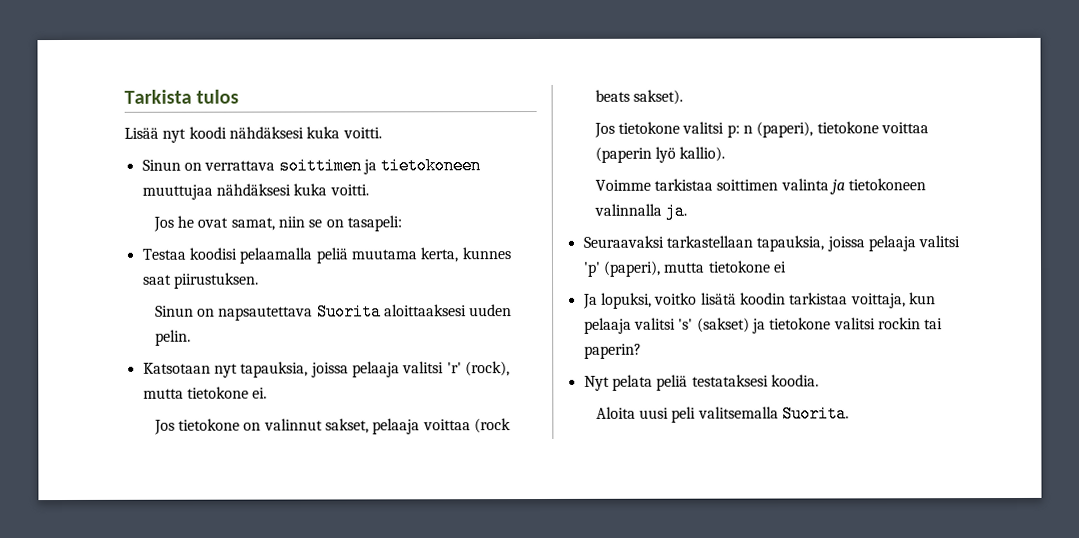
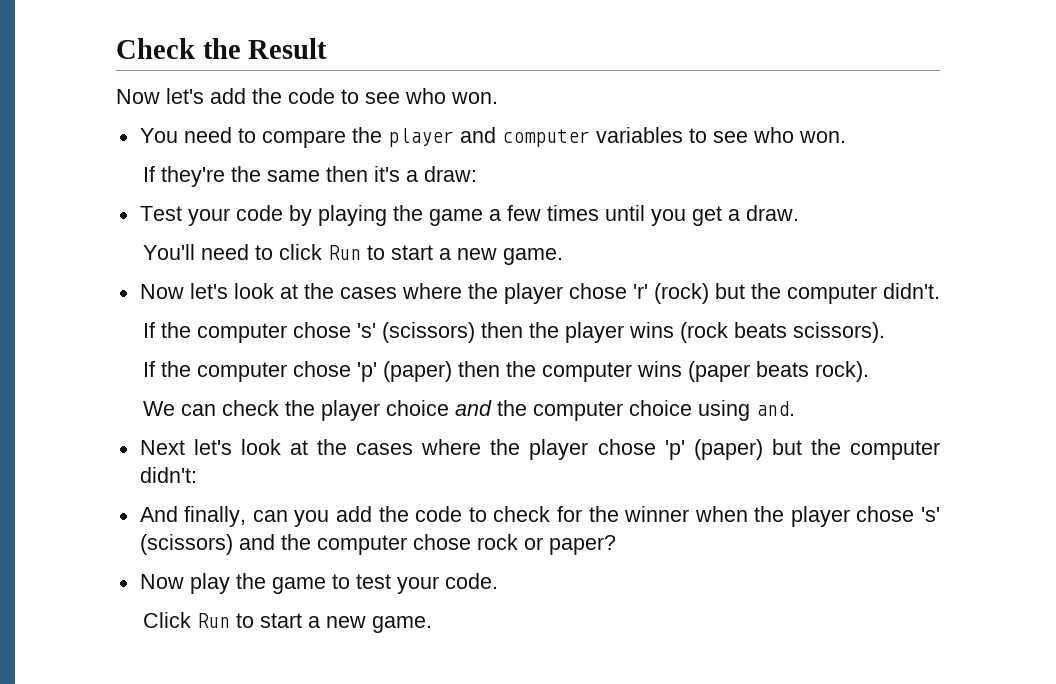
[124,89,240,104] [124,126,382,143] [141,157,482,175] [141,183,369,200] [152,215,403,232] [141,247,511,264] [142,272,259,289] [154,303,513,321] [154,329,191,346] [142,361,510,378] [142,386,268,399] [153,418,512,435] [594,89,684,105] [593,121,930,138] [594,146,726,163] [594,178,927,195] [593,202,688,220] [582,235,961,252] [582,260,787,277] [582,292,936,309] [583,317,944,334] [583,343,642,359] [583,374,819,391] [595,405,850,423] Tarkista tulos // Lisää nyt koodi nähdäksesi kuka voitti. // Sinun on verrattava soittimen ja tietokoneen muuttujaa nähdäksesi kuka voitti. // Jos he ovat samat, niin se on tasapeli: // Testaa koodisi pelaamalla peliä muutama kerta, kunnes saat piirustuksen. // Sinun on napsautettava Suorita aloittaaksesi uuden pelin. // Katsotaan nyt tapauksia, joissa pelaaja valitsi 'r' (rock), mutta tietokone ei. // Jos tietokone on valinnut sakset, pelaaja voittaa (rock beats sakset). // Jos tietokone valitsi p: n (paperi), tietokone voittaa (paperin lyö kallio). // Voimme tarkistaa soittimen valinta ja tietokoneen valinnalla ja. // Seuraavaksi tarkastellaan tapauksia, joissa pelaaja valitsi 'p' (paperi), mutta tietokone ei // Ja lopuksi, voitko lisätä koodin tarkistaa voittaja, kun pelaaja valitsi 's' (sakset) ja tietokone valitsi rockin tai paperin? // Nyt pelata peliä testataksesi koodia. // Aloita uusi peli valitsemalla Suorita. -> [116,38,328,59] [116,88,498,104] [139,127,846,148] [142,166,477,187] [139,205,799,226] [142,244,563,265] [139,283,940,304] [142,322,885,343] [142,361,869,382] [142,400,795,421] [139,439,940,460] [139,467,197,483] [139,506,941,527] [139,534,616,555] [139,573,498,594] [142,612,432,633] Check the Result // Now let's add the code to see who won. // You need to compare the player and computer variables to see who won. // If they're the same then it's a draw: // Test your code by playing the game a few times until you get a draw. // You'll need to click Run to start a new game. // Now let's look at the cases where the player chose 'r' (rock) but the computer didn't. // If the computer chose 's' (scissors) then the player wins (rock beats scissors). // If the computer chose 'p' (paper) then the computer wins (paper beats rock). // We can check the player choice and the computer choice using and. // Next let's look at the cases where the player chose 'p' (paper) but the computer didn't: // And finally, can you add the code to check for the winner when the player chose 's' (scissors) and the computer chose rock or paper? // Now play the game to test your code. // Click Run to start a new game.

